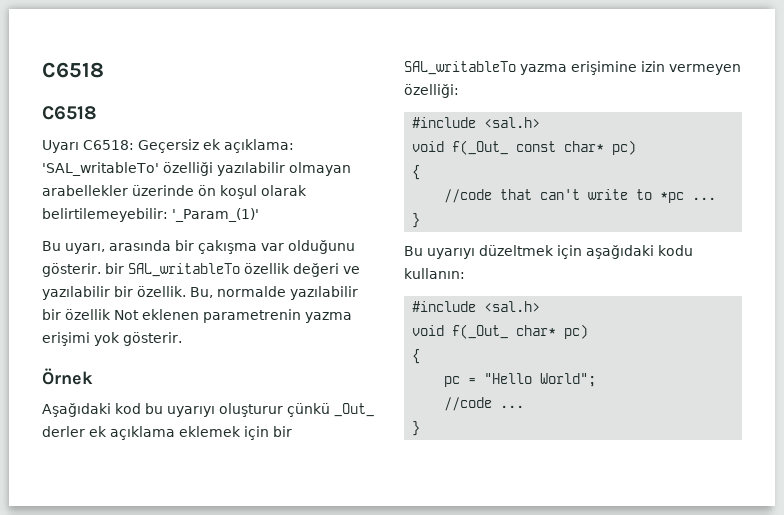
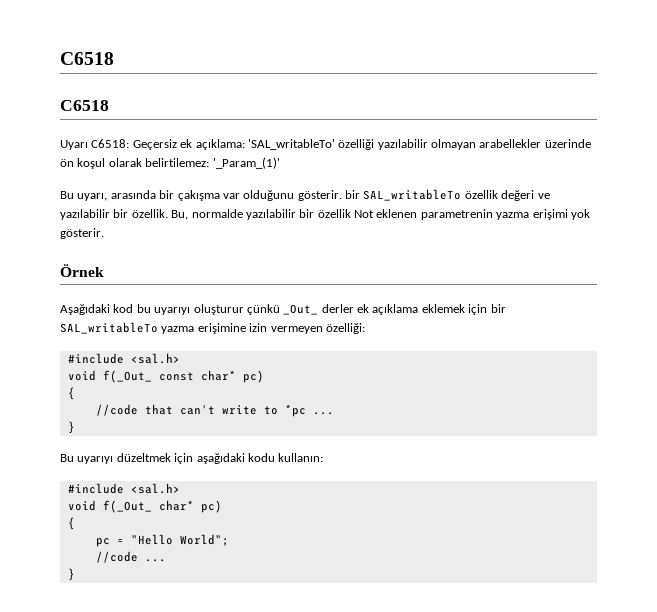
[42,208,168,222] belirtilemeyebilir: -> [145,158,210,167] belirtilemez:

